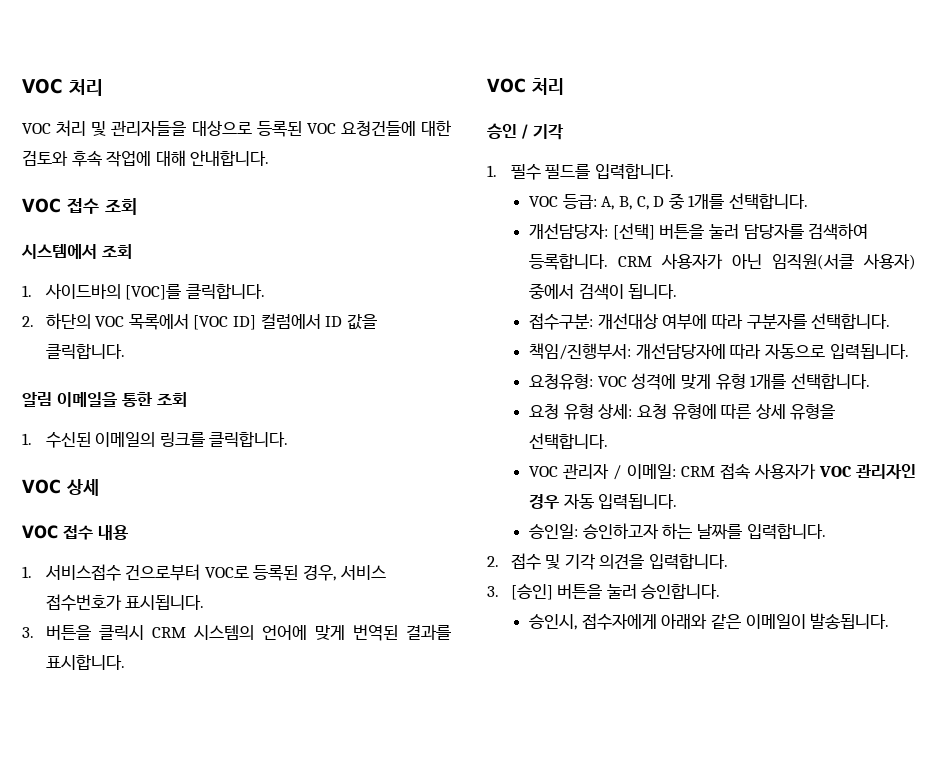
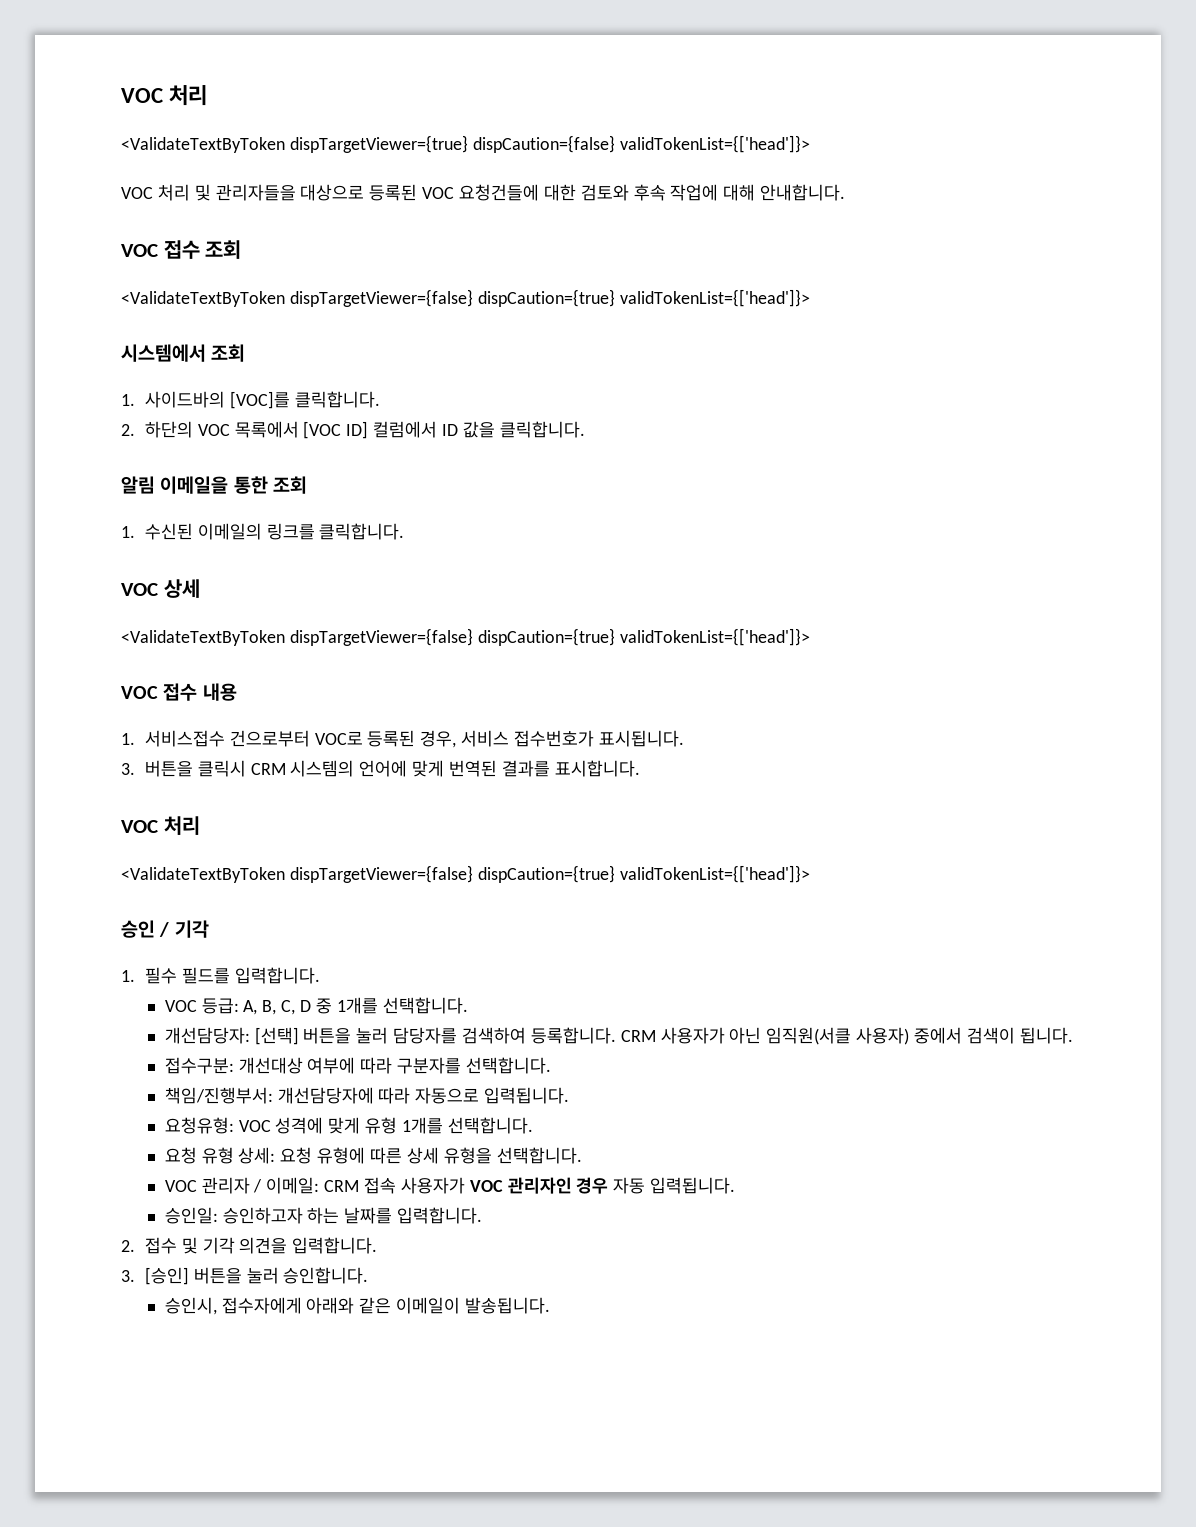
[22,78,103,96] VOC 처리 -> [121,85,208,106] [121,135,810,153] VOC 처리 // <ValidateTextByToken dispTargetViewer={true} dispCaution={false} validTokenList={['head']}>
(137, 206) none -> [121,289,810,307] // <ValidateTextByToken dispTargetViewer={false} dispCaution={true} validTokenList={['head']}>
(99, 487) none -> [121,628,810,646] // <ValidateTextByToken dispTargetViewer={false} dispCaution={true} validTokenList={['head']}>
(564, 86) none -> [121,865,810,883] // <ValidateTextByToken dispTargetViewer={false} dispCaution={true} validTokenList={['head']}>

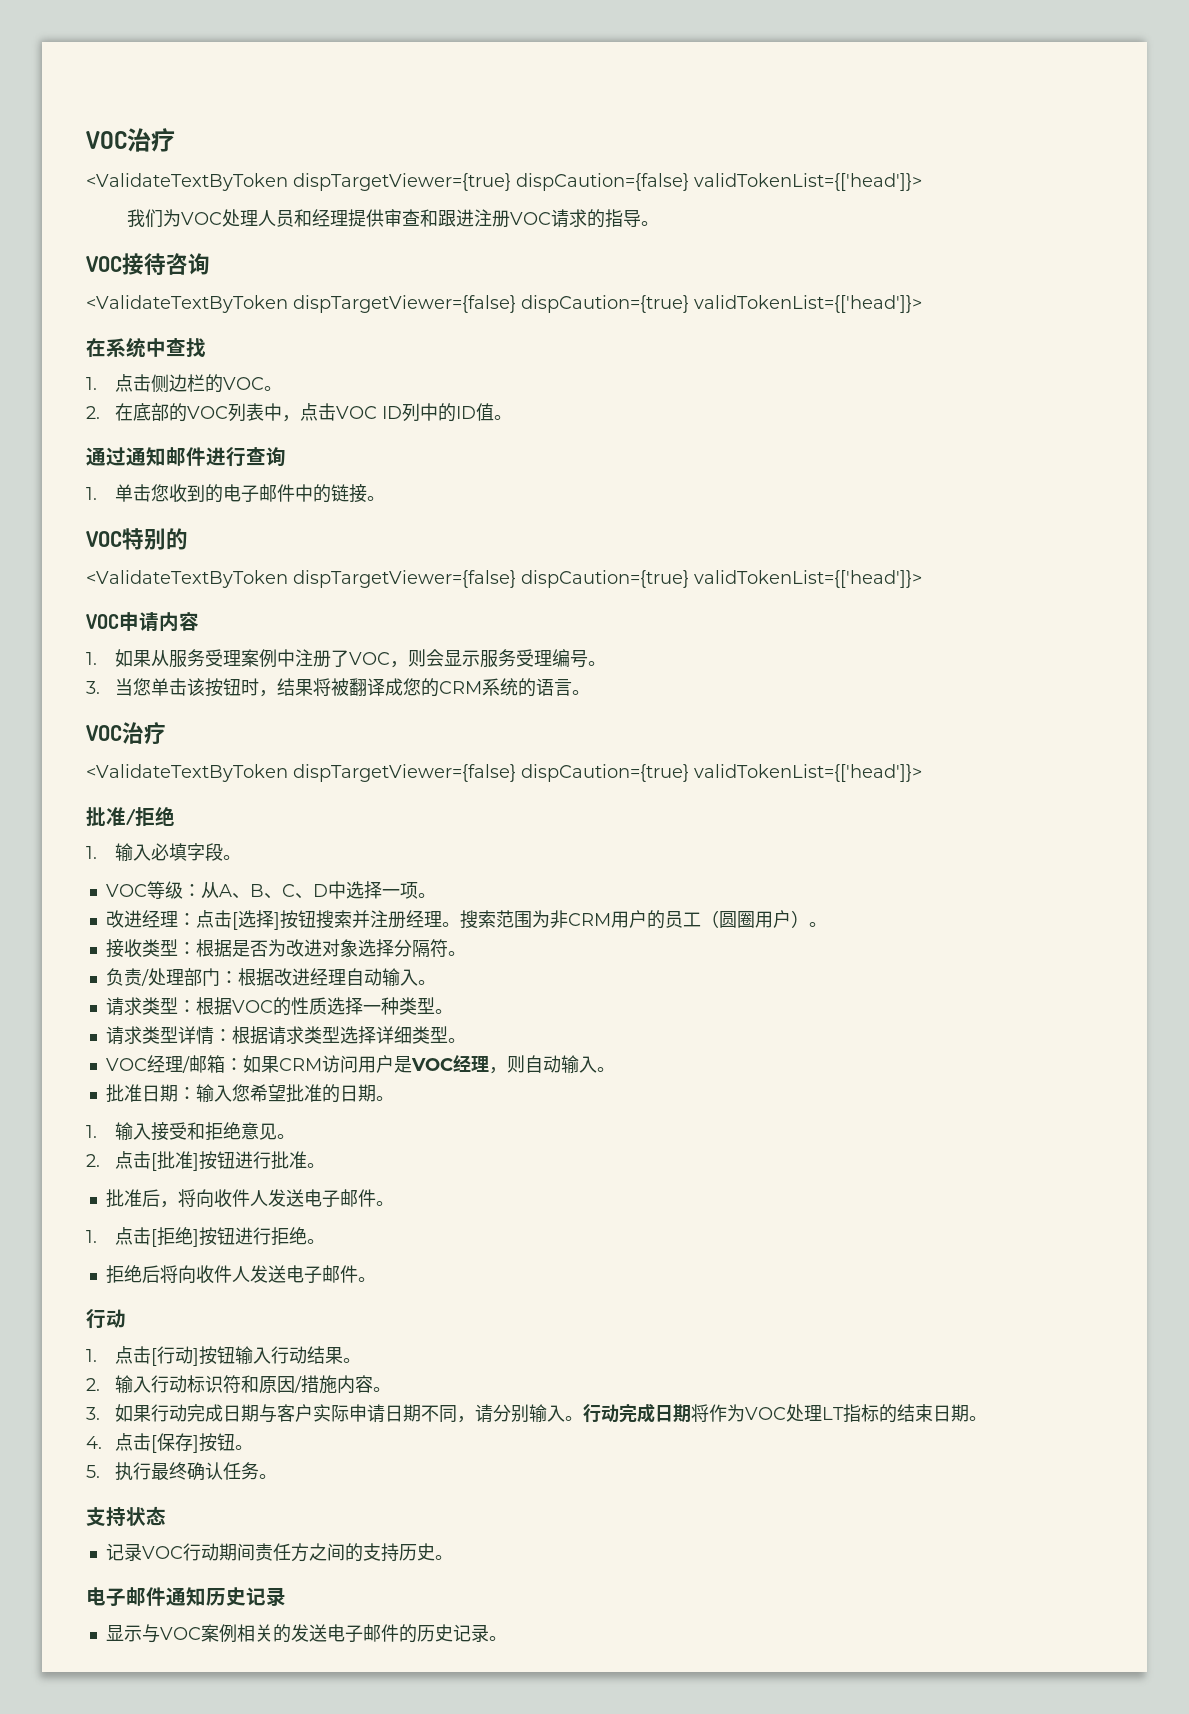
[121,85,208,106] VOC 처리 -> [86,128,175,152] VOC治疗
[121,184,846,201] [121,240,242,259] [121,289,810,307] [121,344,246,362] [121,391,380,409] [121,421,585,439] [121,476,307,494] [121,523,405,540] [121,579,200,598] VOC 처리 및 관리자들을 대상으로 등록된 VOC 요청건들에 대한 검토와 후속 작업에 대해 안내합니다. // VOC 접수 조회 // <ValidateTextByToken dispTargetViewer={false} dispCaution={true} validTokenList={['head']}> // 시스템에서 조회 // 1. 사이드바의 [VOC]를 클릭합니다. // 2. 하단의 VOC 목록에서 [VOC ID] 컬럼에서 ID 값을 클릭합니다. // 알림 이메일을 통한 조회 // 1. 수신된 이메일의 링크를 클릭합니다. // VOC 상세 -> [126,209,659,228] [86,253,210,275] [86,295,922,313] [86,337,206,358] [86,374,283,393] [86,403,513,422] [86,447,286,467] [86,484,386,503] [86,528,188,550] 我们为VOC处理人员和经理提供审查和跟进注册VOC请求的指导。 // VOC接待咨询 // <ValidateTextByToken dispTargetViewer={false} dispCaution={true} validTokenList={['head']}> // 在系统中查找 // 1.点击侧边栏的VOC。 // 2.在底部的VOC列表中，点击VOC ID列中的ID值。 // 通过通知邮件进行查询 // 1.单击您收到的电子邮件中的链接。 // VOC特别的
[163,683,237,701] [121,730,684,748] [121,760,640,777] [121,816,200,835] [121,865,810,883] [121,920,209,938] [121,967,320,984] [164,997,468,1015] [164,1027,1073,1045] [164,1057,551,1074] [164,1087,570,1104] [164,1117,533,1134] [164,1147,582,1164] [164,1177,736,1194] [164,1207,483,1224] [121,1237,378,1254] [121,1267,369,1285] [164,1297,550,1315] 접수 내용 // 1. 서비스접수 건으로부터 VOC로 등록된 경우, 서비스 접수번호가 표시됩니다. // 3. 버튼을 클릭시 CRM 시스템의 언어에 맞게 번역된 결과를 표시합니다. // VOC 처리 // <ValidateTextByToken dispTargetViewer={false} dispCaution={true} validTokenList={['head']}> // 승인 / 기각 // 1. 필수 필드를 입력합니다. // VOC 등급: A, B, C, D 중 1개를 선택합니다. // 개선담당자: [선택] 버튼을 눌러 담당자를 검색하여 등록합니다. CRM 사용자가 아닌 임직원(서클 사용자) 중에서 검색이 됩니다. // 접수구분: 개선대상 여부에 따라 구분자를 선택합니다. // 책임/진행부서: 개선담당자에 따라 자동으로 입력됩니다. // 요청유형: VOC 성격에 맞게 유형 1개를 선택합니다. // 요청 유형 상세: 요청 유형에 따른 상세 유형을 선택합니다. // VOC 관리자 / 이메일: CRM 접속 사용자가 VOC 관리자인 경우 자동 입력됩니다. // 승인일: 승인하고자 하는 날짜를 입력합니다. // 2. 접수 및 기각 의견을 입력합니다. // 3. [승인] 버튼을 눌러 승인합니다. // 승인시, 접수자에게 아래와 같은 이메일이 발송됩니다. -> [119,612,199,632] [86,649,607,668] [86,678,591,697] [86,722,166,744] [86,764,922,782] [86,806,175,826] [86,843,242,862] [105,881,436,899] [105,910,827,930] [105,939,466,958] [105,968,436,987] [105,997,453,1016] [105,1026,466,1045] [105,1055,615,1074] [105,1084,394,1103] [86,1122,296,1141] [86,1151,326,1171] [105,1189,394,1208] [86,1227,326,1247] [105,1265,376,1284] [86,1309,126,1329] [86,1346,362,1366] [86,1375,392,1394] [86,1403,988,1423] [86,1433,254,1453] [86,1462,278,1481] [86,1506,166,1527] [105,1543,453,1562] [86,1587,286,1607] [105,1624,507,1643] 申请内容 // 1.如果从服务受理案例中注册了VOC，则会显示服务受理编号。 // 3.当您单击该按钮时，结果将被翻译成您的CRM系统的语言。 // VOC治疗 // <ValidateTextByToken dispTargetViewer={false} dispCaution={true} validTokenList={['head']}> // 批准/拒绝 // 1.输入必填字段。 // VOC等级：从A、B、C、D中选择一项。 // 改进经理：点击[选择]按钮搜索并注册经理。搜索范围为非CRM用户的员工（圆圈用户）。 // 接收类型：根据是否为改进对象选择分隔符。 // 负责/处理部门：根据改进经理自动输入。 // 请求类型：根据VOC的性质选择一种类型。 // 请求类型详情：根据请求类型选择详细类型。 // VOC经理/邮箱：如果CRM访问用户是VOC经理，则自动输入。 // 批准日期：输入您希望批准的日期。 // 1.输入接受和拒绝意见。 // 2.点击[批准]按钮进行批准。 // 批准后，将向收件人发送电子邮件。 // 1.点击[拒绝]按钮进行拒绝。 // 拒绝后将向收件人发送电子邮件。 // 行动 // 1.点击[行动]按钮输入行动结果。 // 2.输入行动标识符和原因/措施内容。 // 3.如果行动完成日期与客户实际申请日期不同，请分别输入。行动完成日期将作为VOC处理LT指标的结束日期。 // 4.点击[保存]按钮。 // 5.执行最终确认任务。 // 支持状态 // 记录VOC行动期间责任方之间的支持历史。 // 电子邮件通知历史记录 // 显示与VOC案例相关的发送电子邮件的历史记录。

